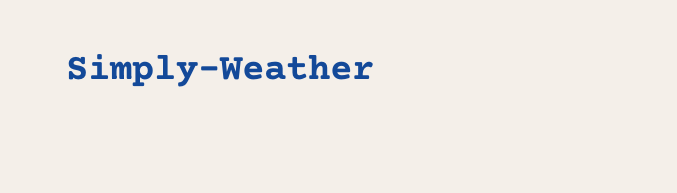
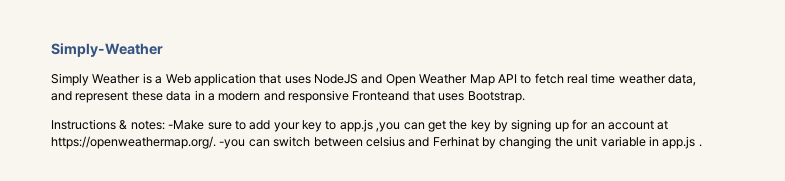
(374, 70) none -> [51,73,697,86] [51,90,525,103] [51,119,669,132] [51,136,702,149] // Simply Weather is a Web application that uses NodeJS and Open Weather Map API to fetch real time weather data, and represent these data in a modern and responsive Fronteand that uses Bootstrap. // Instructions & notes: -Make sure to add your key to app.js ,you can get the key by signing up for an account at https://openweathermap.org/. -you can switch between celsius and Ferhinat by changing the unit variable in app.js .

